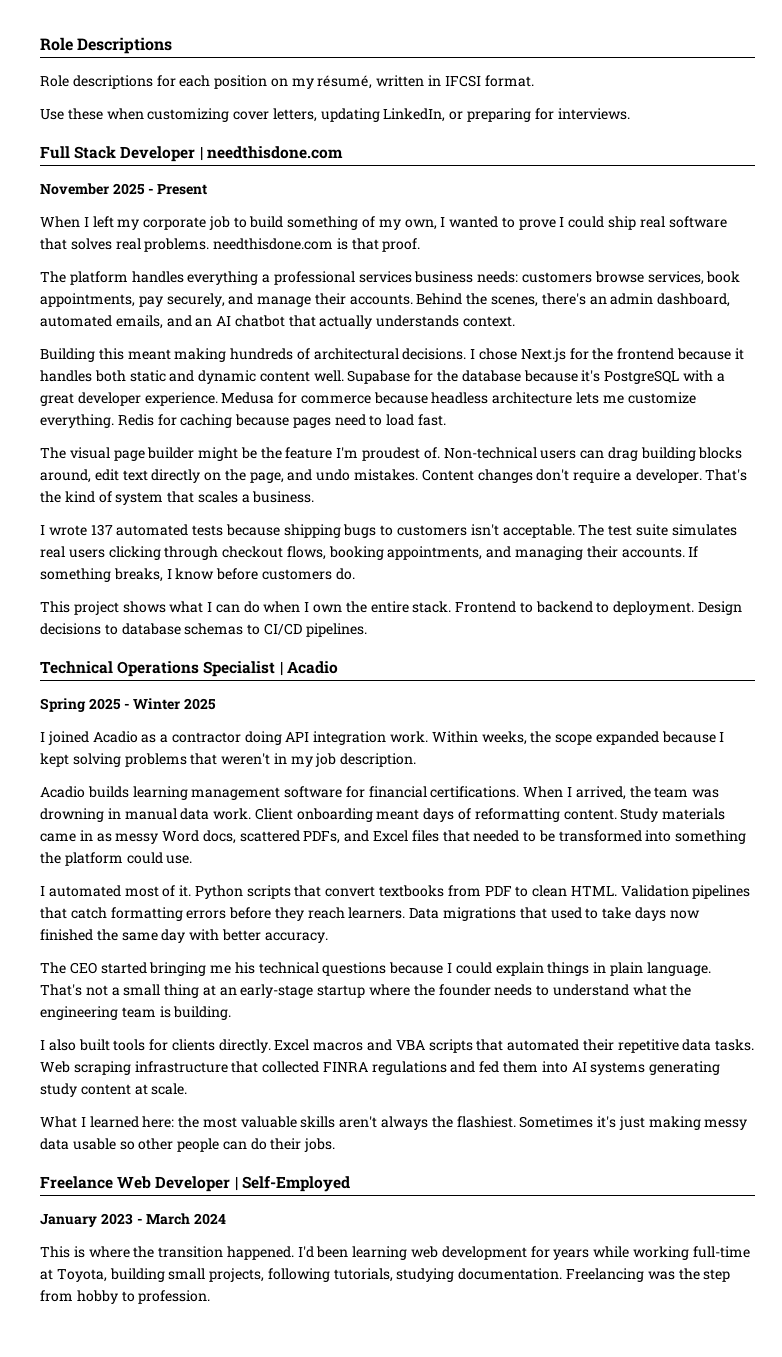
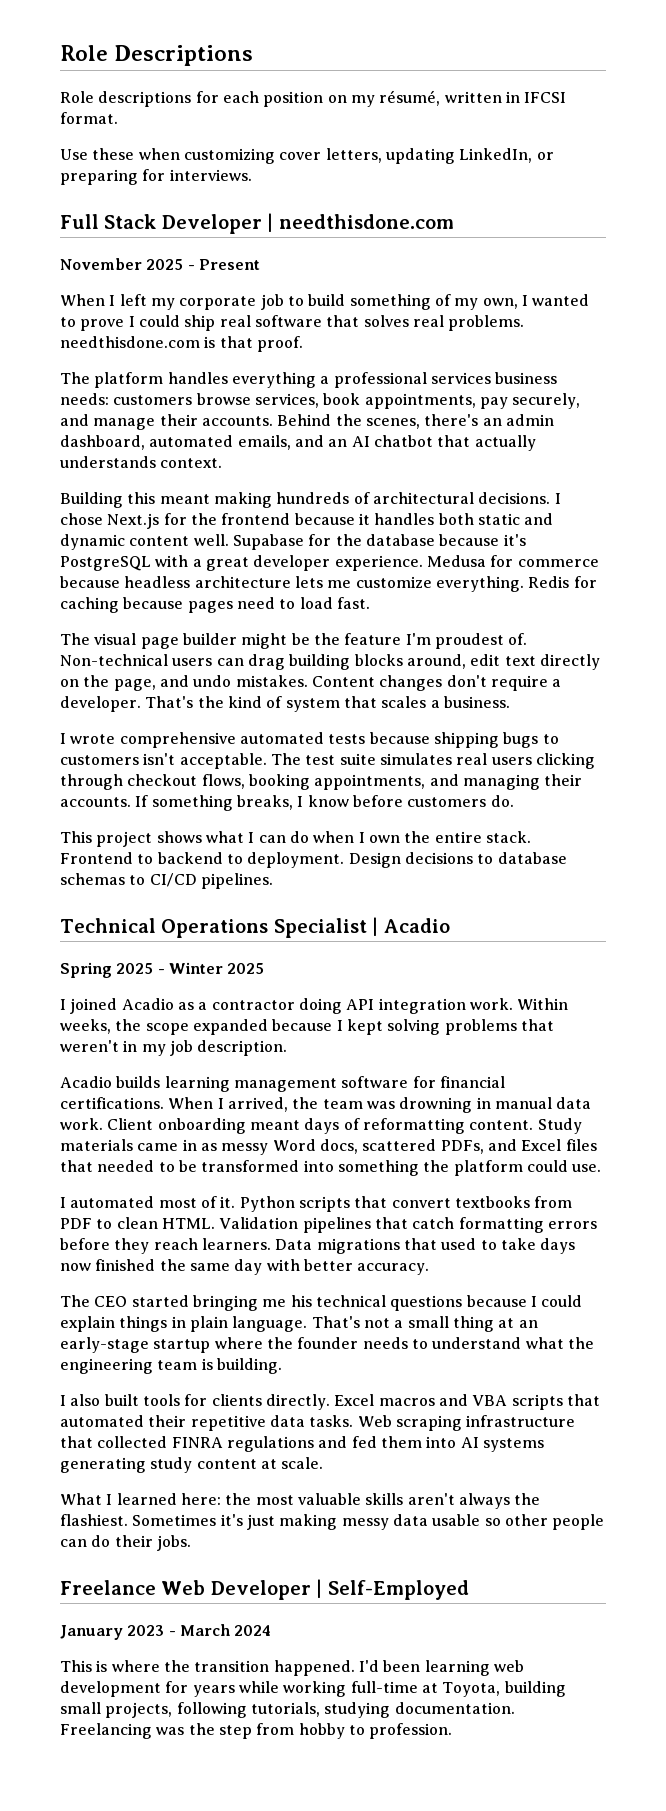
[90,524,113,536] 137 -> [119,732,236,748] comprehensive

